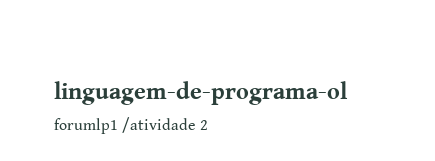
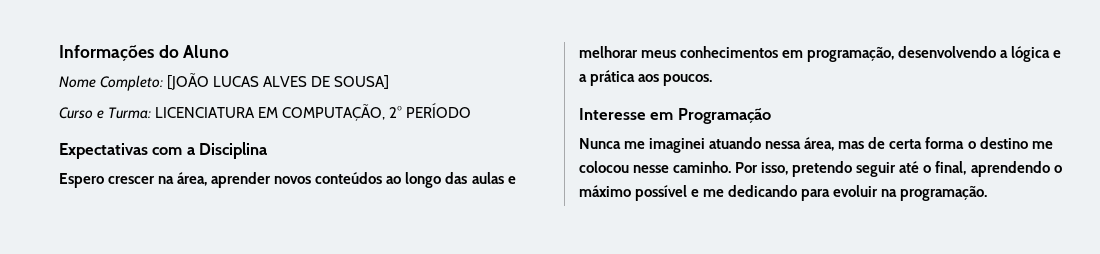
[54,81,348,105] [54,117,209,134] linguagem-de-programa-ol // forumlp1 /atividade 2 -> [59,45,230,61] [59,73,390,91] [59,103,472,121] [59,142,269,159] [59,172,516,188] [579,46,1062,62] [579,70,713,86] [579,108,771,124] [579,137,1053,153] [579,161,1062,177] [579,185,988,201] Informações do Aluno // Nome Completo: [JOÃO LUCAS ALVES DE SOUSA] // Curso e Turma: LICENCIATURA EM COMPUTAÇÃO, 2° PERÍODO // Expectativas com a Disciplina // Espero crescer na área, aprender novos conteúdos ao longo das aulas e melhorar meus conhecimentos em programação, desenvolvendo a lógica e a prática aos poucos. // Interesse em Programação // Nunca me imaginei atuando nessa área, mas de certa forma o destino me colocou nesse caminho. Por isso, pretendo seguir até o final, aprendendo o máximo possível e me dedicando para evoluir na programação.

